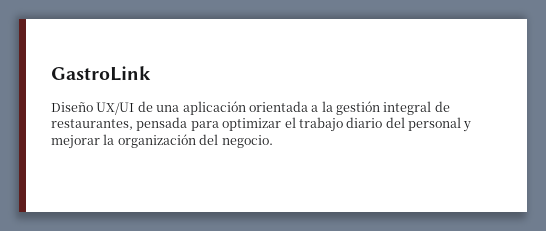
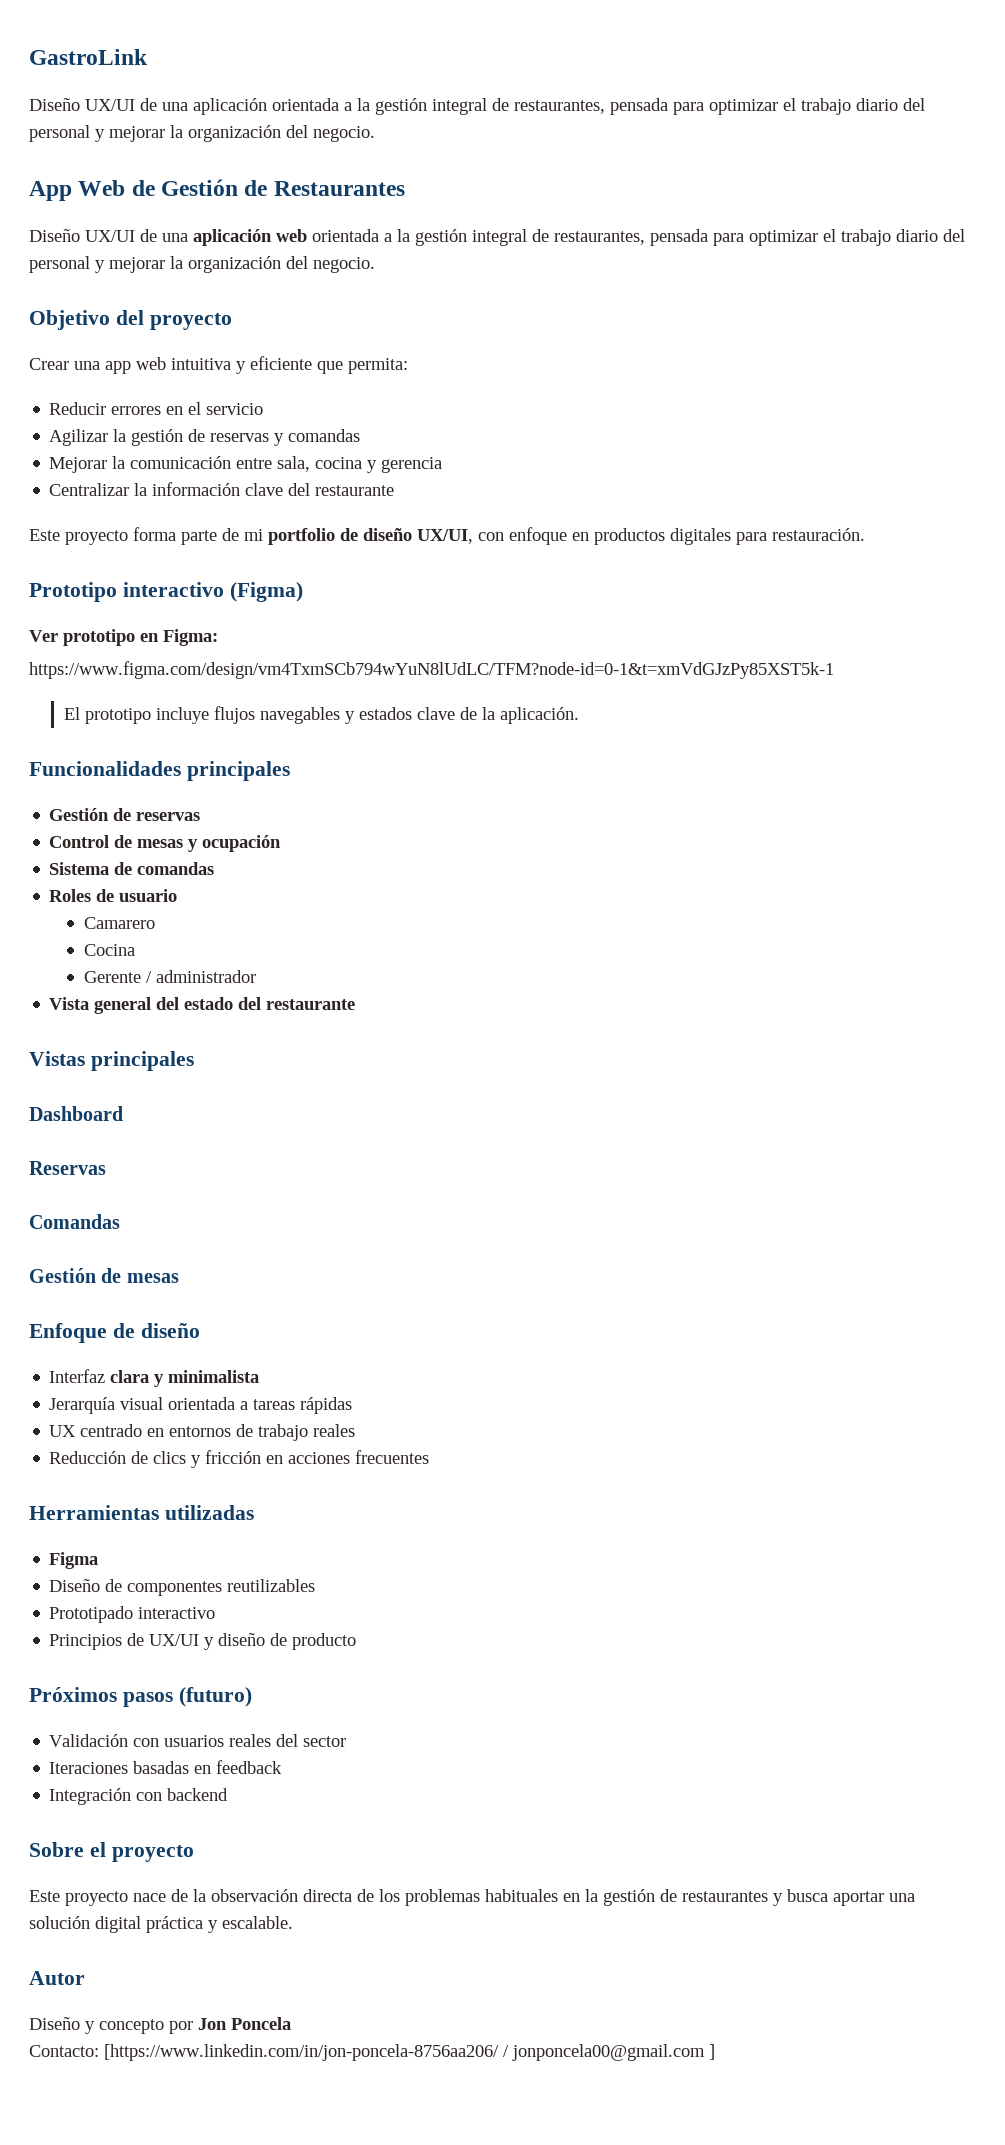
(273, 141) none -> [29,179,405,201] [29,229,965,246] [29,256,375,273] [29,310,232,330] [29,356,408,374] [49,402,264,415] [49,429,361,446] [49,456,443,473] [49,482,395,496] [29,527,865,545] [29,582,303,602] [29,629,218,646] [29,661,834,679] [63,706,579,724] [29,761,290,781] [49,808,201,821] [49,835,282,852] [49,862,215,875] [49,889,178,902] [84,917,156,929] [84,944,136,956] [84,970,257,983] [49,997,356,1014] [29,1051,194,1071] [29,1106,123,1121] [29,1161,106,1175] [29,1214,120,1229] [29,1268,179,1283] [29,1323,200,1343] [49,1369,260,1387] [49,1397,353,1414] [49,1424,356,1441] [49,1450,430,1468] [29,1505,254,1520] [49,1552,99,1569] [49,1579,316,1596] [49,1606,216,1623] [49,1633,357,1650] [29,1687,252,1707] [49,1734,347,1747] [49,1760,283,1774] [49,1788,229,1805] [29,1842,194,1862] [29,1889,915,1906] [29,1916,293,1933] [29,1971,85,1985] [29,2017,291,2034] [29,2044,715,2061] // App Web de Gestión de Restaurantes // Diseño UX/UI de una aplicación web orientada a la gestión integral de restaurantes, pensada para optimizar el trabajo diario del personal y mejorar la organización del negocio. // Objetivo del proyecto // Crear una app web intuitiva y eficiente que permita: // Reducir errores en el servicio // Agilizar la gestión de reservas y comandas // Mejorar la comunicación entre sala, cocina y gerencia // Centralizar la información clave del restaurante // Este proyecto forma parte de mi portfolio de diseño UX/UI, con enfoque en productos digitales para restauración. // Prototipo interactivo (Figma) // Ver prototipo en Figma: // https://www.figma.com/design/vm4TxmSCb794wYuN8lUdLC/TFM?node-id=0-1&t=xmVdGJzPy85XST5k-1 // El prototipo incluye flujos navegables y estados clave de la aplicación. // Funcionalidades principales // Gestión de reservas // Control de mesas y ocupación // Sistema de comandas // Roles de usuario // Camarero // Cocina // Gerente / administrador // Vista general del estado del restaurante // Vistas principales // Dashboard // Reservas // Comandas // Gestión de mesas // Enfoque de diseño // Interfaz clara y minimalista // Jerarquía visual orientada a tareas rápidas // UX centrado en entornos de trabajo reales // Reducción de clics y fricción en acciones frecuentes // Herramientas utilizadas // Figma // Diseño de componentes reutilizables // Prototipado interactivo // Principios de UX/UI y diseño de producto // Próximos pasos (futuro) // Validación con usuarios reales del sector // Iteraciones basadas en feedback // Integración con backend // Sobre el proyecto // Este proyecto nace de la observación directa de los problemas habituales en la gestión de restaurantes y busca aportar una solución digital práctica y escalable. // Autor // Diseño y concepto por Jon Poncela // Contacto: [https://www.linkedin.com/in/jon-poncela-8756aa206/ / jonponcela00@gmail.com ]

